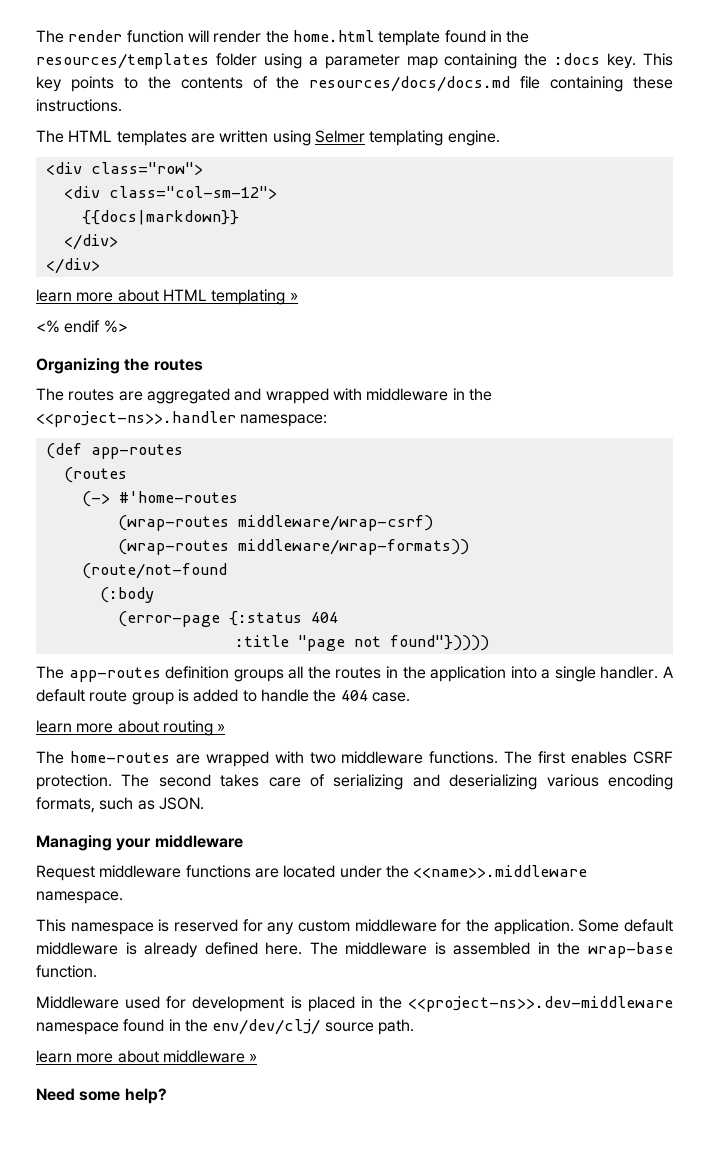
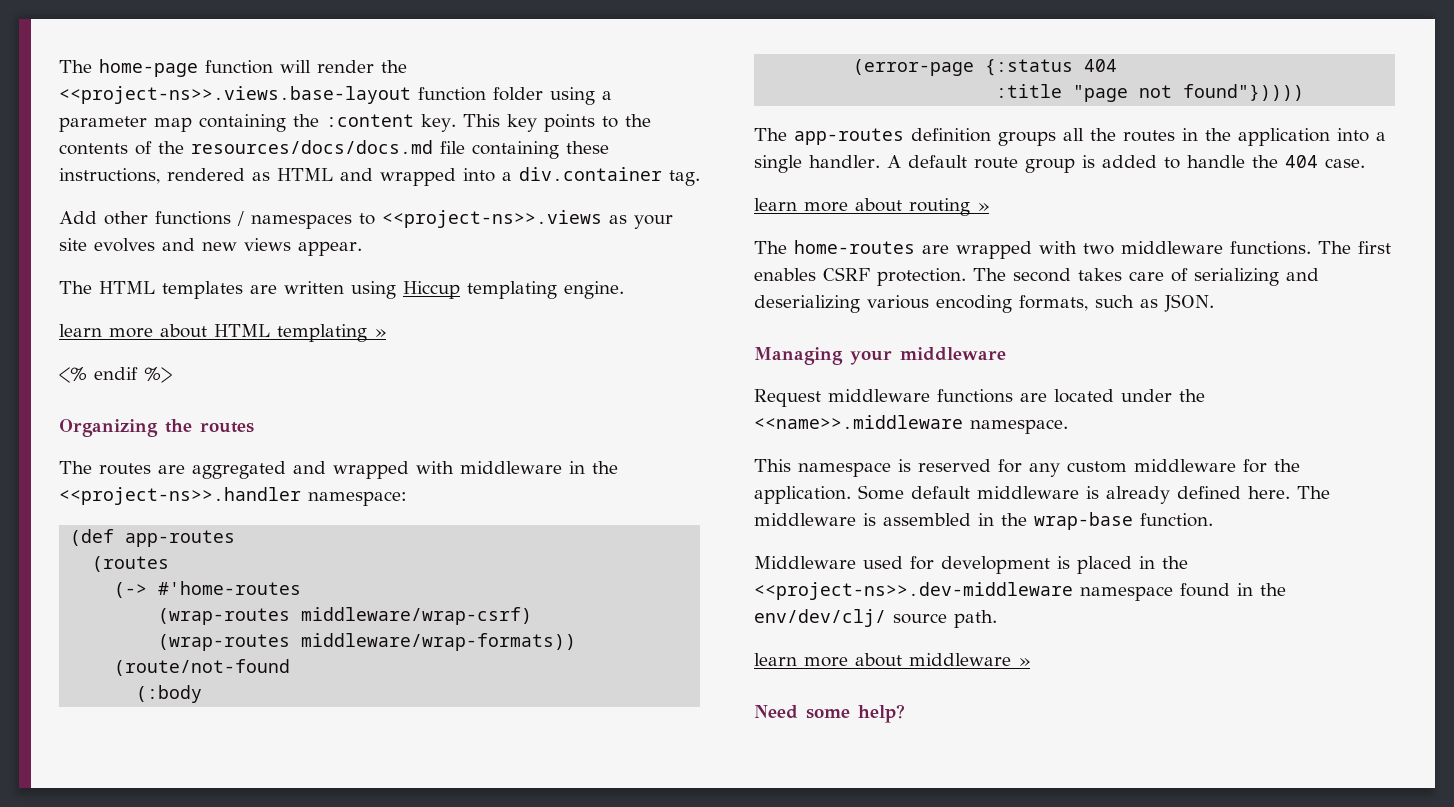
[36,30,123,43] The render -> [59,59,198,77] The home-page
[292,30,530,46] [36,53,209,69] home.html template found in the resources/templates -> [59,86,486,104] <<project-ns>>.views.base-layout function
[554,53,601,65] :docs -> [326,114,414,127] :content
[36,99,122,112] instructions. -> [59,167,700,186] [59,210,673,229] [59,238,362,256] instructions, rendered as HTML and wrapped into a div.container tag. // Add other functions / namespaces to <<project-ns>>.views as your site evolves and new views appear.
[314,130,365,143] Selmer -> [403,281,460,299] Hiccup
[45,162,203,175] [63,186,277,199] [81,210,239,225] [63,234,118,250] [45,258,100,274] // <div class="row"> // <div class="col-sm-12"> // {{docs|markdown}} // </div> // </div> -> (624, 290) none

